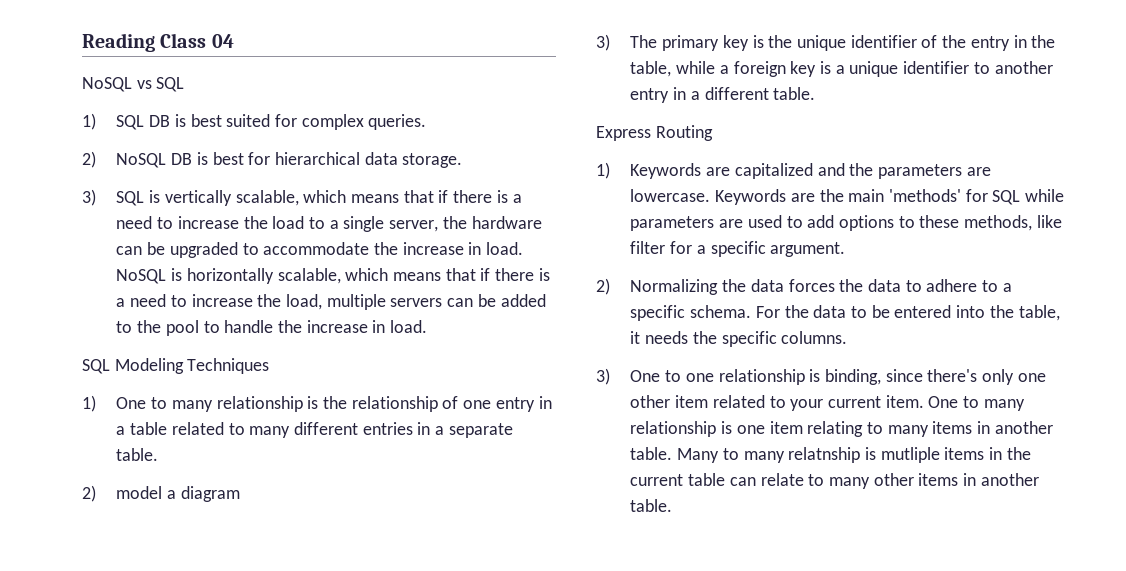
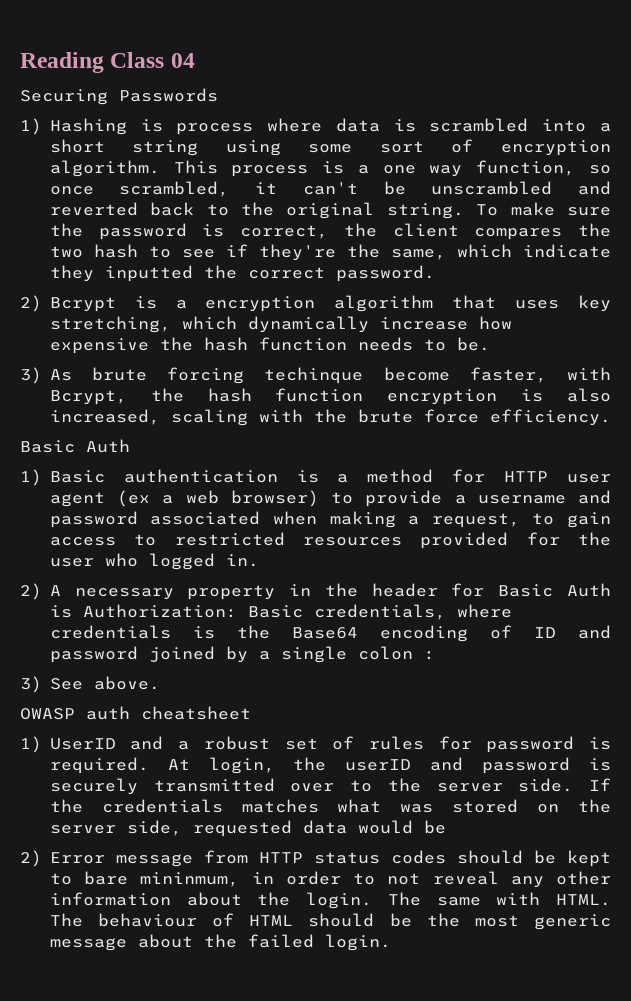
[82,77,185,92] [82,113,427,130] [82,151,463,168] [82,189,522,206] [116,216,542,232] [116,242,524,258] [116,268,550,284] [116,294,546,310] [116,320,428,336] [82,358,270,374] [82,395,552,412] [116,422,513,438] [116,448,159,461] [82,485,240,502] [596,34,1056,51] [630,61,1053,77] [630,87,816,103] [596,125,713,141] [596,162,991,179] [630,189,1065,205] [630,215,1062,231] [630,241,846,257] [596,278,1012,295] [630,305,1060,321] [630,331,848,347] [596,368,1046,385] [630,395,1025,411] [630,421,1053,437] [630,447,1031,463] [630,473,1039,489] [630,499,673,512] NoSQL vs SQL // 1) SQL DB is best suited for complex queries. // 2) NoSQL DB is best for hierarchical data storage. // 3) SQL is vertically scalable, which means that if there is a need to increase the load to a single server, the hardware can be upgraded to accommodate the increase in load. NoSQL is horizontally scalable, which means that if there is a need to increase the load, multiple servers can be added to the pool to handle the increase in load. // SQL Modeling Techniques // 1) One to many relationship is the relationship of one entry in a table related to many different entries in a separate table. // 2) model a diagram // 3) The primary key is the unique identifier of the entry in the table, while a foreign key is a unique identifier to another entry in a different table. // Express Routing // 1) Keywords are capitalized and the parameters are lowercase. Keywords are the main 'methods' for SQL while parameters are used to add options to these methods, like filter for a specific argument. // 2) Normalizing the data forces the data to adhere to a specific schema. For the data to be entered into the table, it needs the specific columns. // 3) One to one relationship is binding, since there's only one other item related to your current item. One to many relationship is one item relating to many items in another table. Many to many relatnship is mutliple items in the current table can relate to many other items in another table. -> [20,88,218,105] [20,118,611,135] [49,139,612,156] [49,160,611,177] [49,181,611,197] [49,202,611,219] [49,223,611,240] [49,244,611,261] [49,265,435,282] [20,295,611,312] [49,316,512,333] [49,337,490,354] [20,367,611,384] [49,388,611,405] [49,409,611,426] [20,439,130,453] [20,469,611,486] [49,490,611,507] [49,511,611,528] [49,532,611,549] [49,553,259,570] [20,583,611,600] [49,604,512,620] [49,625,611,642] [49,646,435,663] [20,676,160,693] [20,706,251,720] [20,736,612,753] [49,757,611,774] [49,778,611,795] [49,799,611,813] [49,820,446,837] [20,850,611,867] [49,871,611,888] [49,892,611,909] [49,913,611,930] [49,934,391,951] Securing Passwords // 1) Hashing is process where data is scrambled into a short string using some sort of encryption algorithm. This process is a one way function, so once scrambled, it can't be unscrambled and reverted back to the original string. To make sure the password is correct, the client compares the two hash to see if they're the same, which indicate they inputted the correct password. // 2) Bcrypt is a encryption algorithm that uses key stretching, which dynamically increase how expensive the hash function needs to be. // 3) As brute forcing techinque become faster, with Bcrypt, the hash function encryption is also increased, scaling with the brute force efficiency. // Basic Auth // 1) Basic authentication is a method for HTTP user agent (ex a web browser) to provide a username and password associated when making a request, to gain access to restricted resources provided for the user who logged in. // 2) A necessary property in the header for Basic Auth is Authorization: Basic credentials, where credentials is the Base64 encoding of ID and password joined by a single colon : // 3) See above. // OWASP auth cheatsheet // 1) UserID and a robust set of rules for password is required. At login, the userID and password is securely transmitted over to the server side. If the credentials matches what was stored on the server side, requested data would be // 2) Error message from HTTP status codes should be kept to bare mininmum, in order to not reveal any other information about the login. The same with HTML. The behaviour of HTML should be the most generic message about the failed login.

